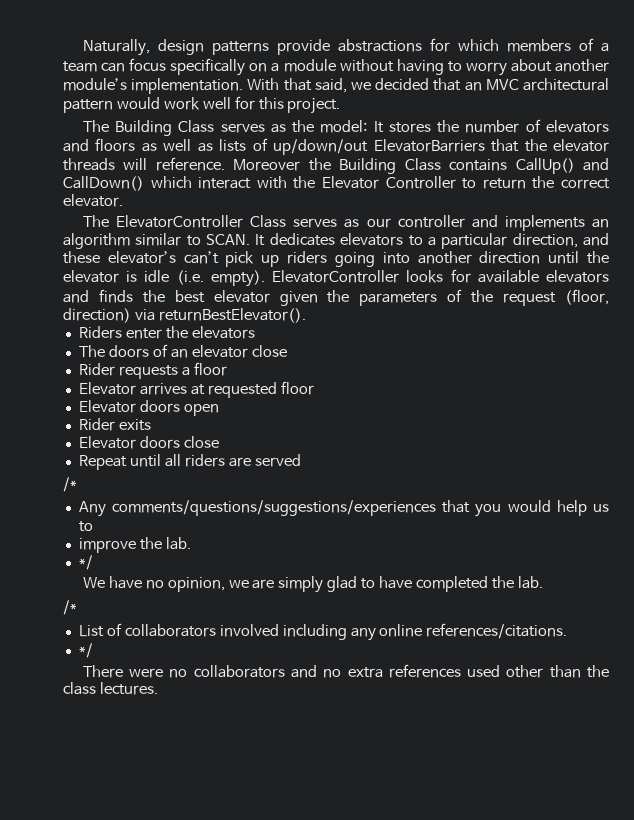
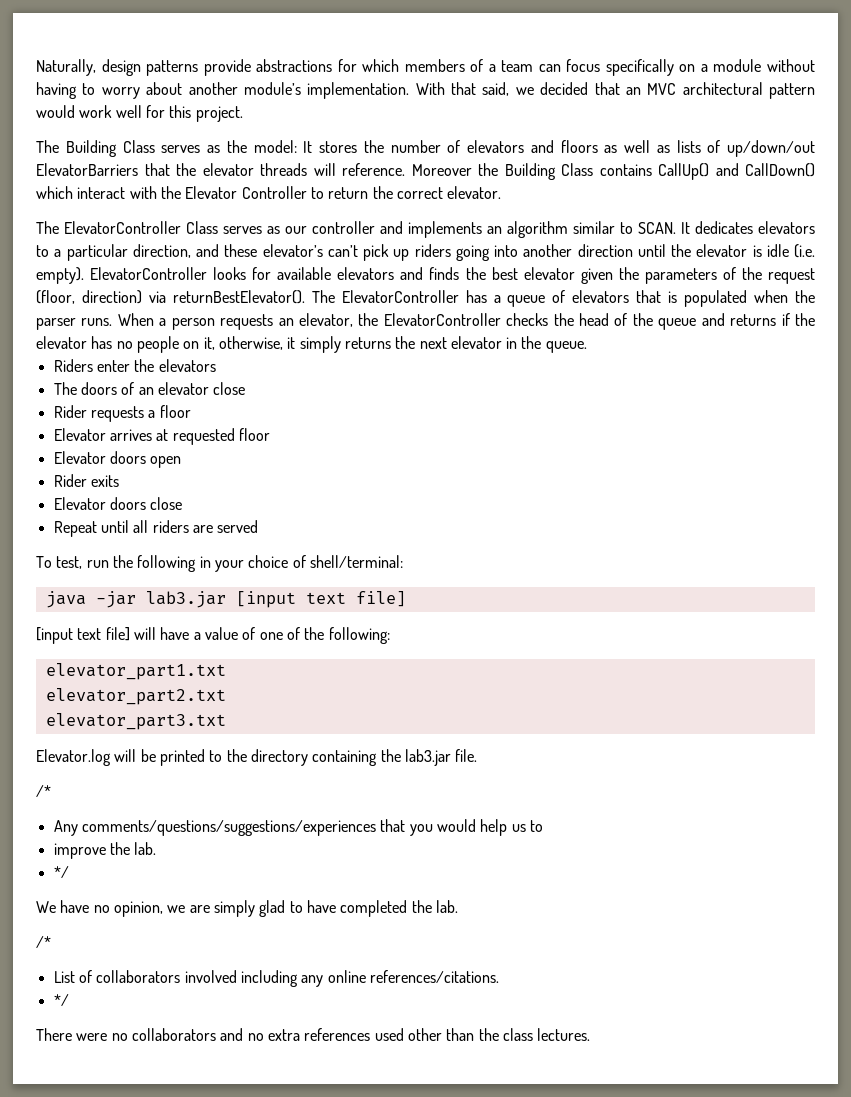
(306, 315) none -> [311,290,816,307] [36,313,816,330] [36,336,587,353] The ElevatorController has a queue of elevators that is populated when the parser runs. When a person requests an elevator, the ElevatorController checks the head of the queue and returns if the elevator has no people on it, otherwise, it simply returns the next elevator in the queue.
(301, 460) none -> [36,555,403,572] [45,591,406,608] [36,627,390,644] [45,663,226,680] [45,688,226,705] [45,713,226,730] [36,749,478,766] // To test, run the following in your choice of shell/terminal: // java -jar lab3.jar [input text file] // [input text file] will have a value of one of the following: // elevator_part1.txt // elevator_part2.txt // elevator_part3.txt // Elevator.log will be printed to the directory containing the lab3.jar file.

